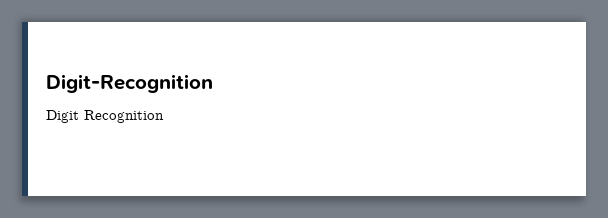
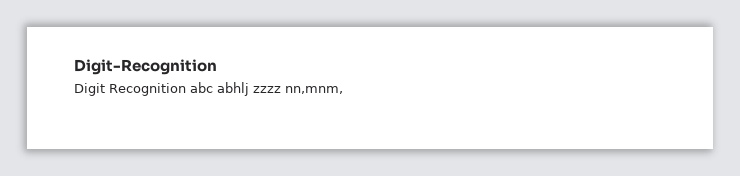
(164, 116) none -> [190,82,343,96] abc abhlj zzzz nn,mnm,

